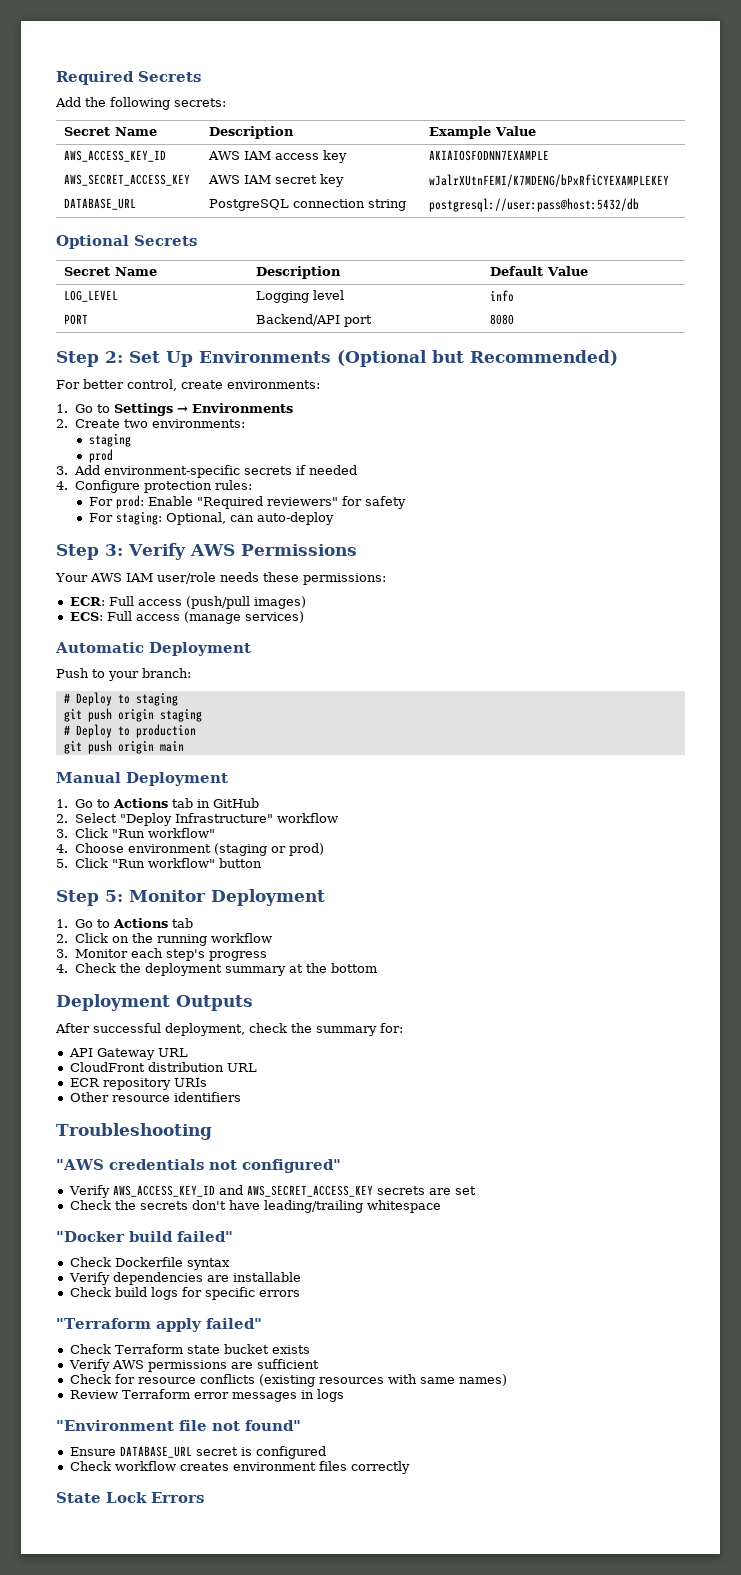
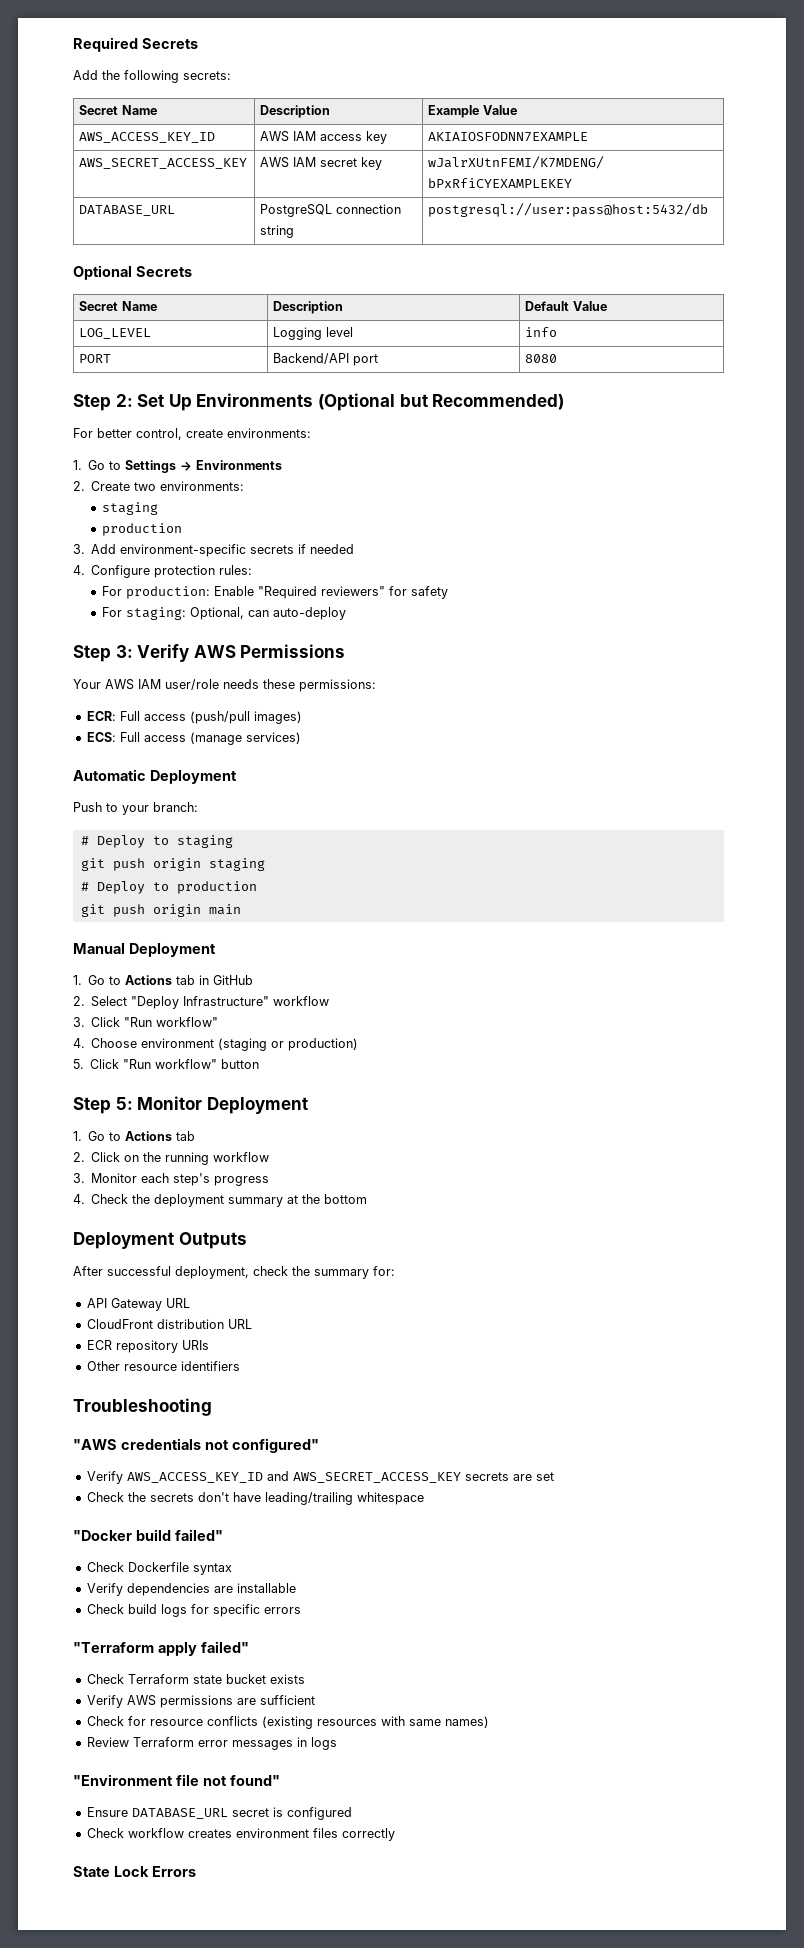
[88,449,113,463] prod -> [101,523,182,536] production
[115,495,144,509] prod: -> [125,586,210,599] production:
[288,843,324,856] prod) -> [288,1038,359,1051] production)

